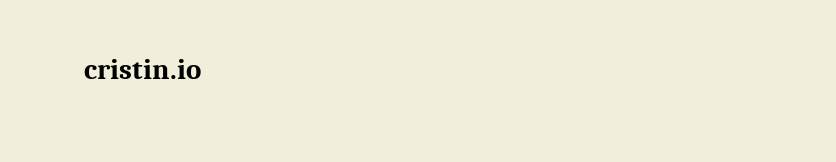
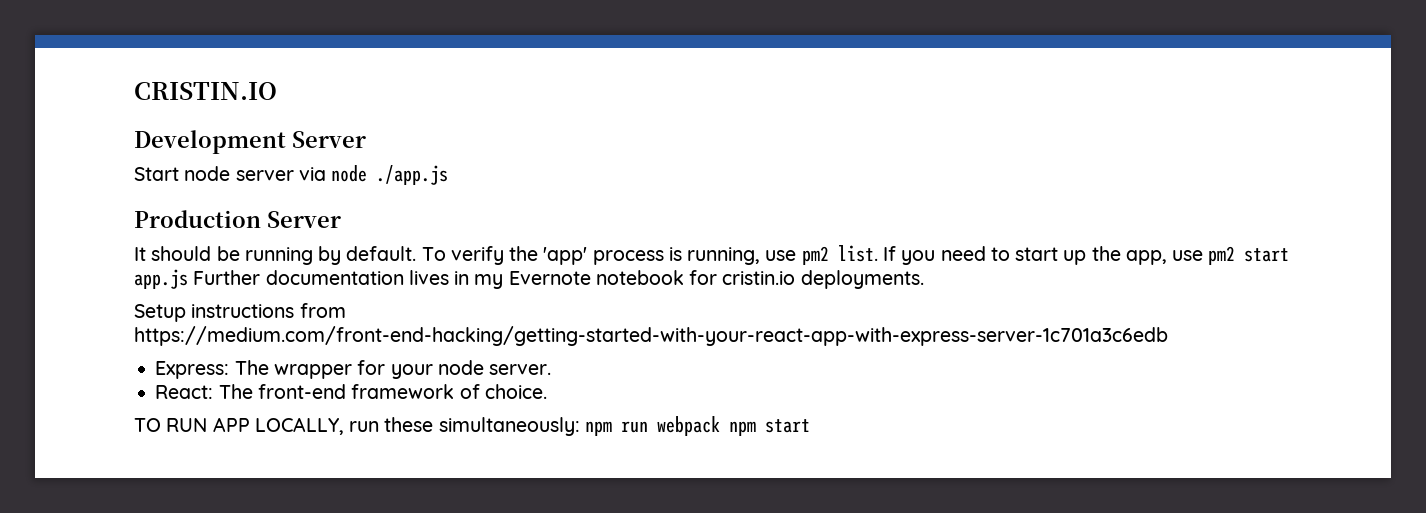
[84,59,201,79] cristin.io -> [134,82,277,100] [134,130,366,154] [134,165,449,185] [134,210,341,228] [134,245,1290,265] [134,269,924,289] [134,303,346,322] [134,326,1168,346] [155,360,552,379] [155,384,547,399] [134,416,810,436] CRISTIN.IO // Development Server // Start node server via node ./app.js // Production Server // It should be running by default. To verify the 'app' process is running, use pm2 list. If you need to start up the app, use pm2 start app.js Further documentation lives in my Evernote notebook for cristin.io deployments. // Setup instructions from https://medium.com/front-end-hacking/getting-started-with-your-react-app-with-express-server-1c701a3c6edb // Express: The wrapper for your node server. // React: The front-end framework of choice. // TO RUN APP LOCALLY, run these simultaneously: npm run webpack npm start

